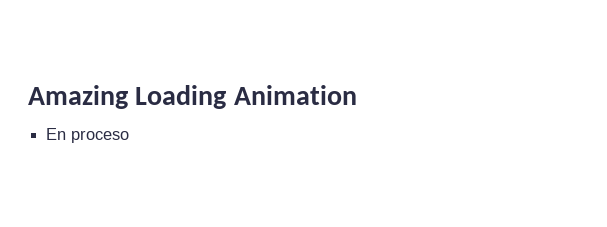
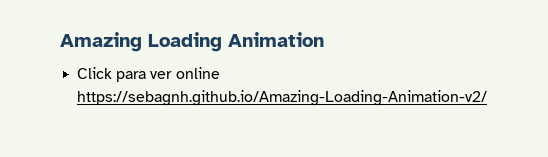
[46,128,130,143] En proceso -> [77,67,220,82] [77,90,488,106] Click para ver online https://sebagnh.github.io/Amazing-Loading-Animation-v2/

